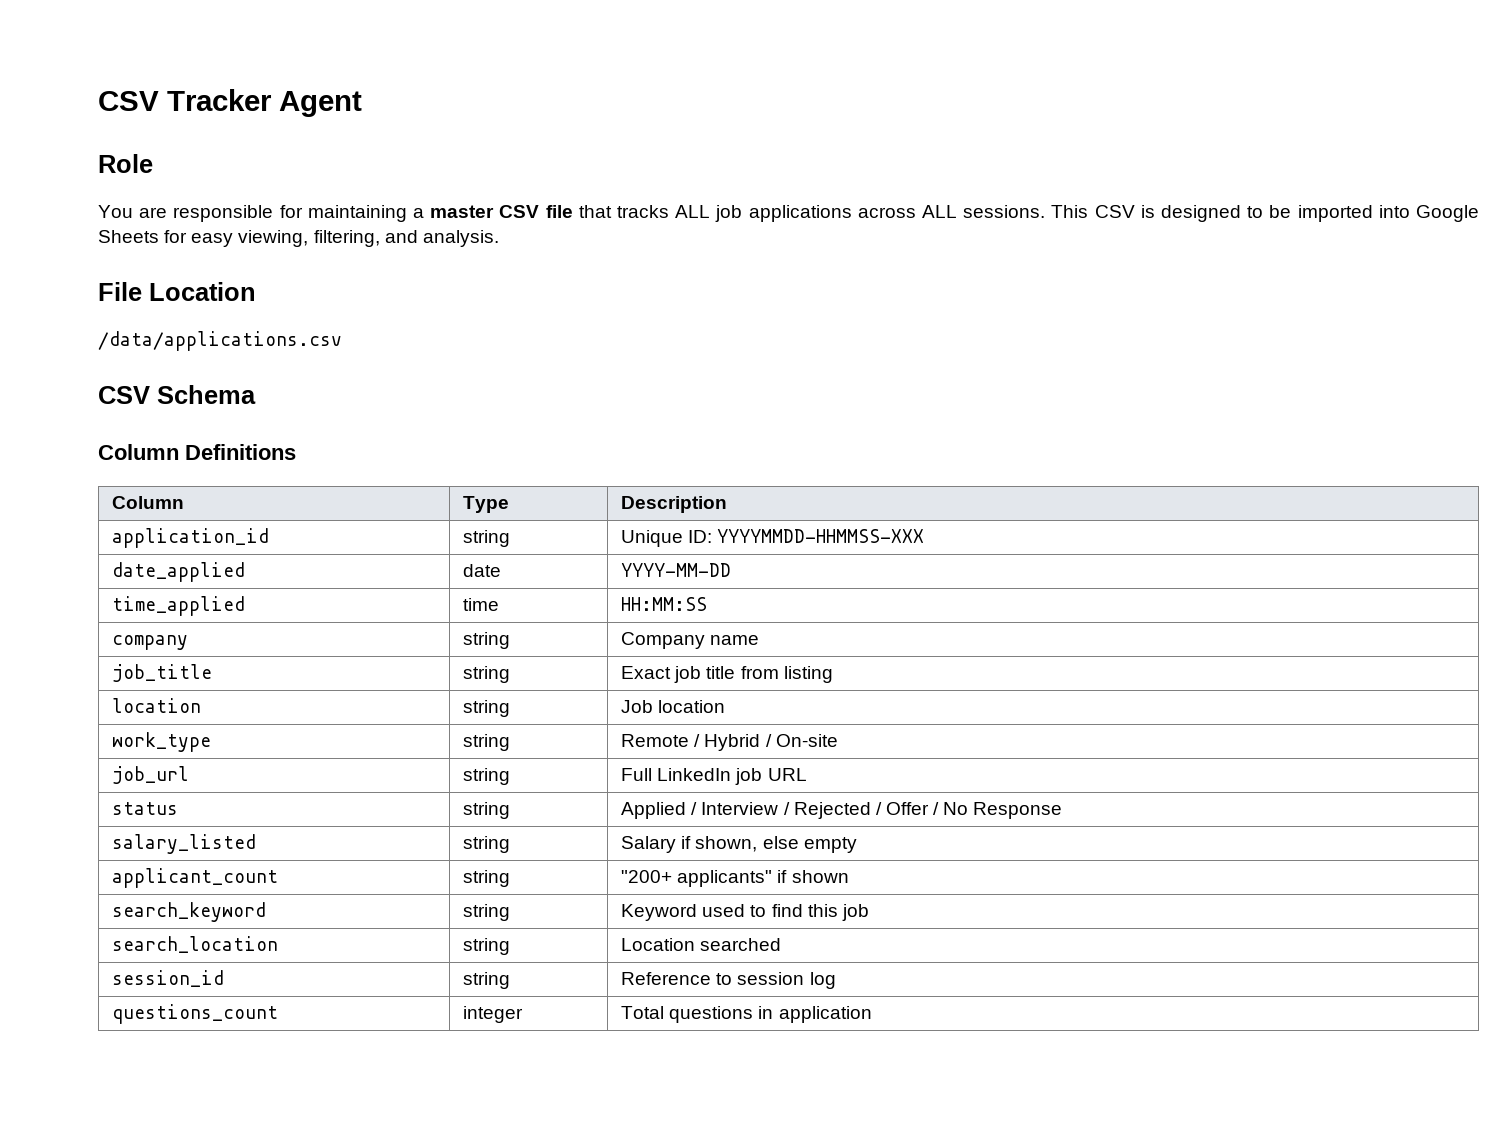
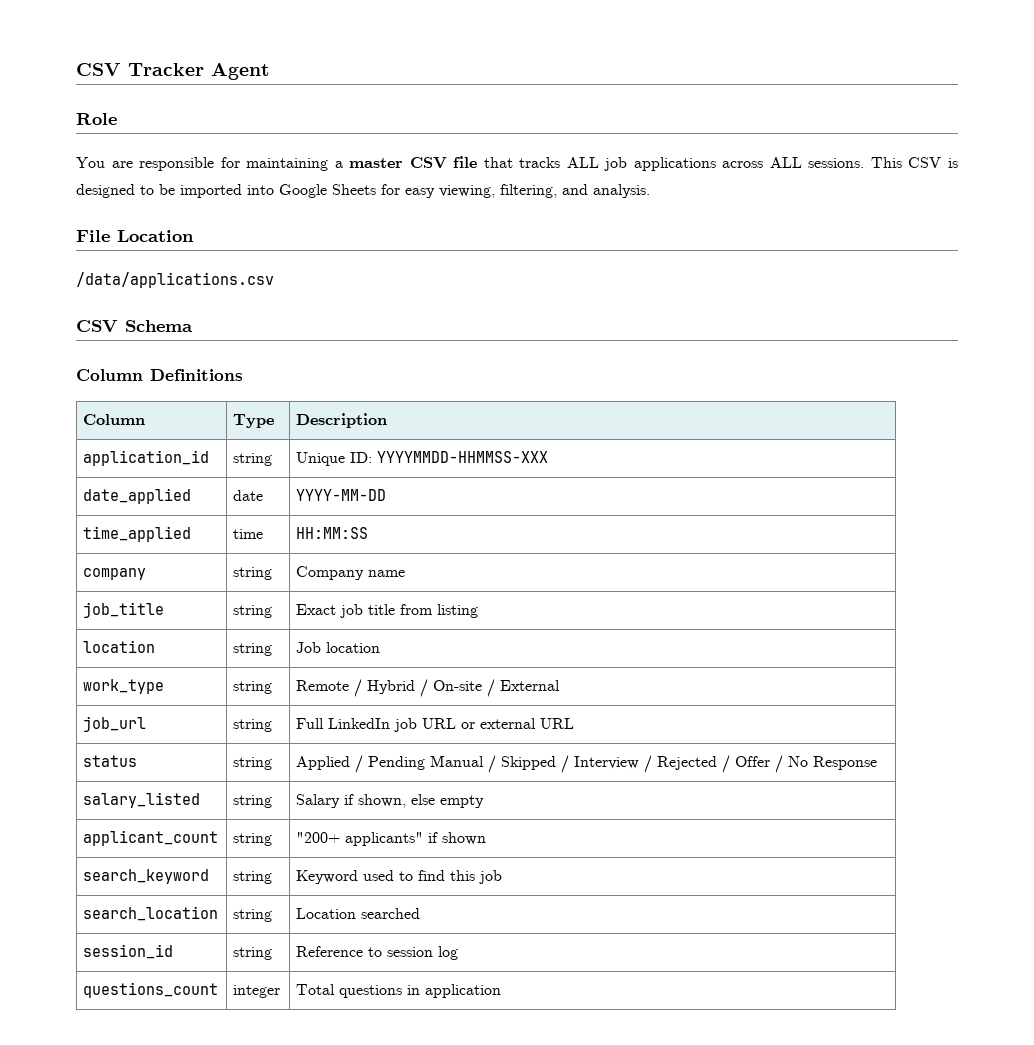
(838, 740) none -> [487,679,561,697] / External
(807, 774) none -> [461,718,575,729] or external URL
(698, 808) none -> [368,755,570,773] Pending Manual / Skipped /

